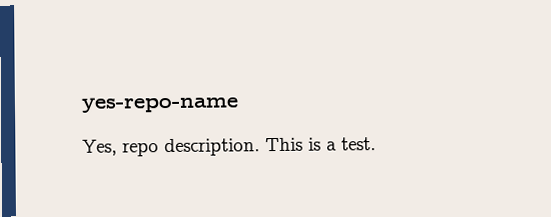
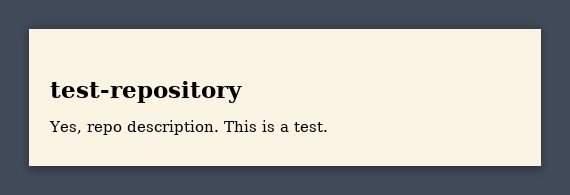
[81,96,239,113] yes-repo-name -> [50,81,242,103] test-repository

